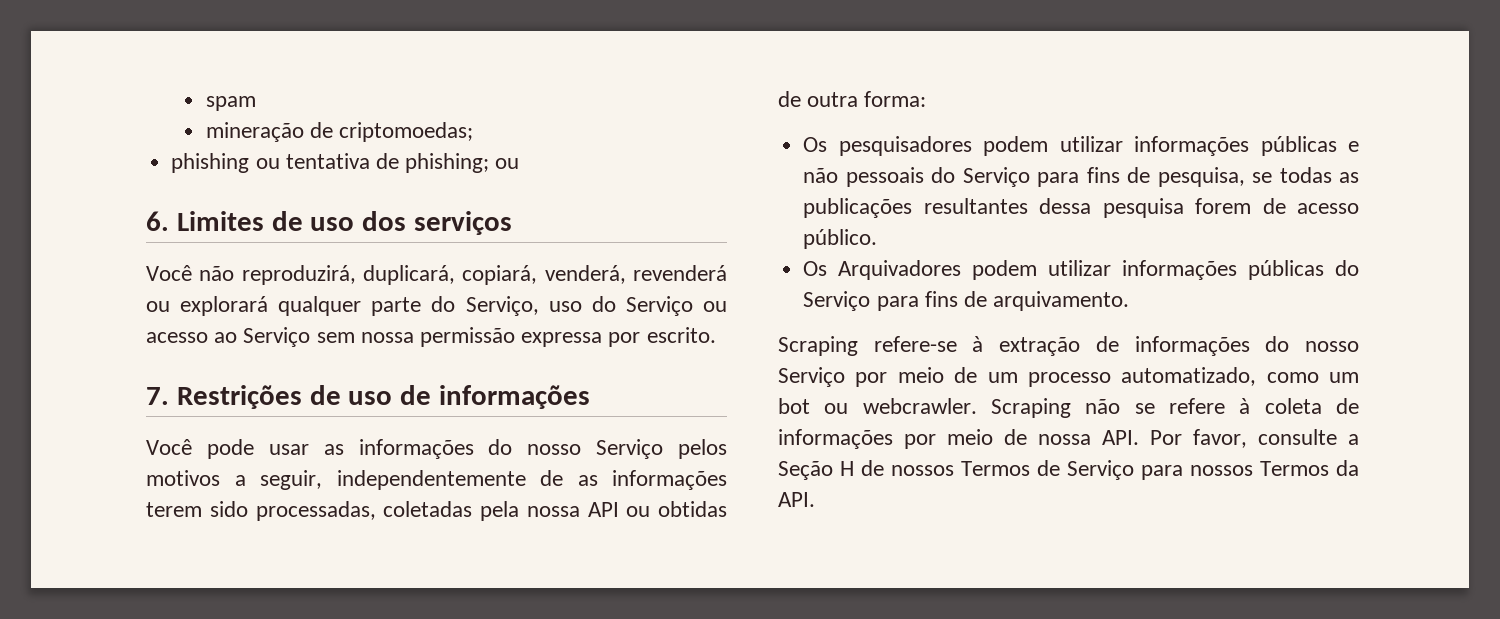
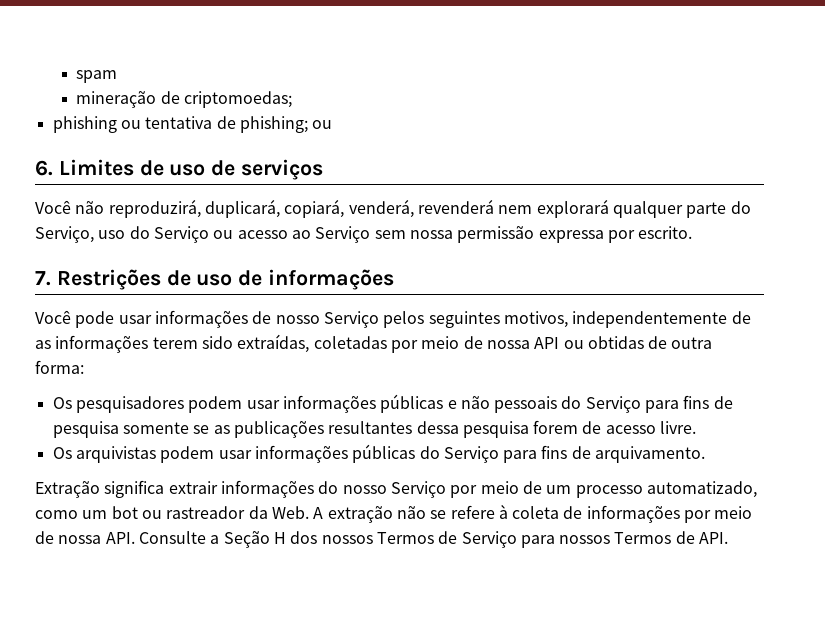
[362,211,407,231] dos -> [211,160,236,176] de
[146,301,170,312] ou -> [498,205,533,214] nem
[323,439,727,459] [146,470,322,490] as informações do nosso Serviço pelos motivos a seguir, -> [154,310,568,328] informações de nosso Serviço pelos seguintes motivos,
[255,501,519,521] processadas, coletadas pela -> [237,334,483,353] extraídas, coletadas por meio de
[1059,136,1123,152] utilizar -> [246,400,280,409] usar
[1157,167,1332,187] pesquisa, se todas -> [52,421,210,438] pesquisa somente se
[803,229,878,249] [803,260,1112,280] público. // Os Arquivadores podem utilizar -> [660,421,697,434] [52,446,252,463] livre. // Os arquivistas podem usar
[778,336,1119,356] Scraping refere-se à extração de -> [35,480,218,498] Extração significa extrair
[862,398,1071,418] webcrawler. Scraping -> [166,506,393,523] rastreador da Web. A extração
[1150,429,1337,448] Por favor, consulte -> [138,531,206,544] Consulte
[861,460,884,476] de -> [290,531,318,544] dos
[1336,460,1359,476] da -> [675,531,695,544] de

